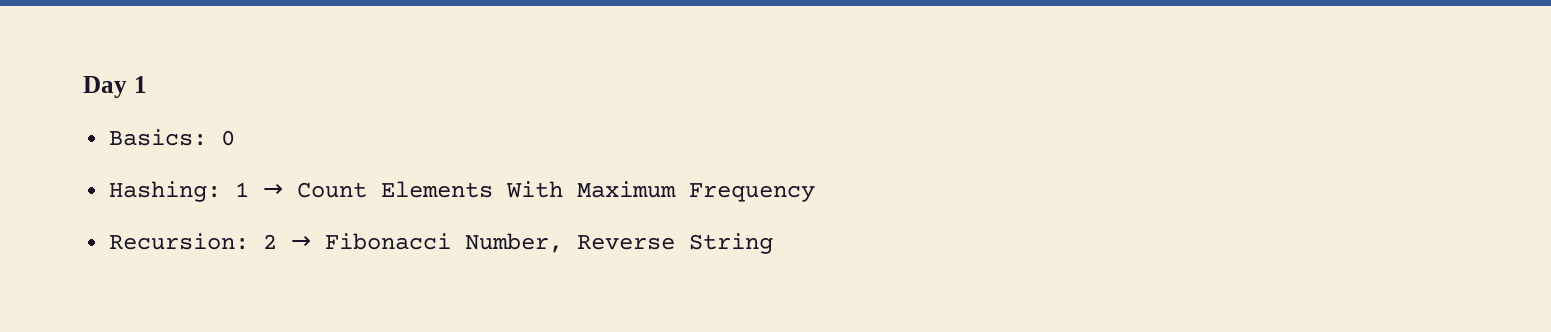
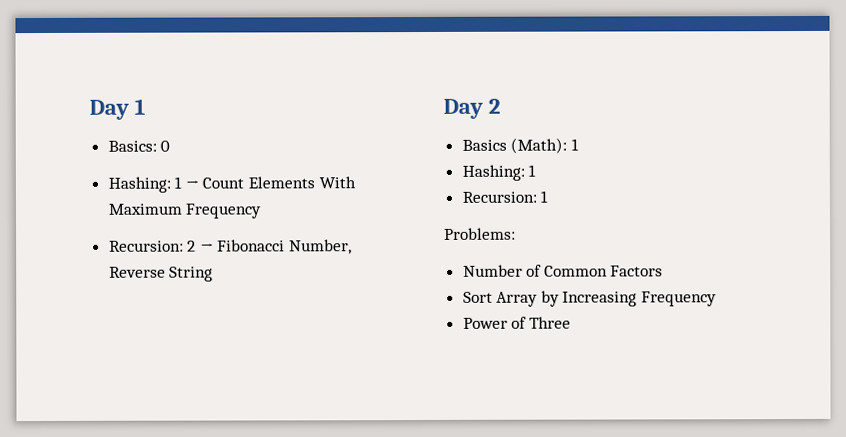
(774, 243) none -> [443,98,502,119] [461,137,579,154] [461,164,537,181] [461,190,549,203] [444,227,516,240] [462,264,664,277] [462,290,718,307] [462,316,571,329] // Day 2 // Basics (Math): 1 // Hashing: 1 // Recursion: 1 // Problems: // Number of Common Factors // Sort Array by Increasing Frequency // Power of Three

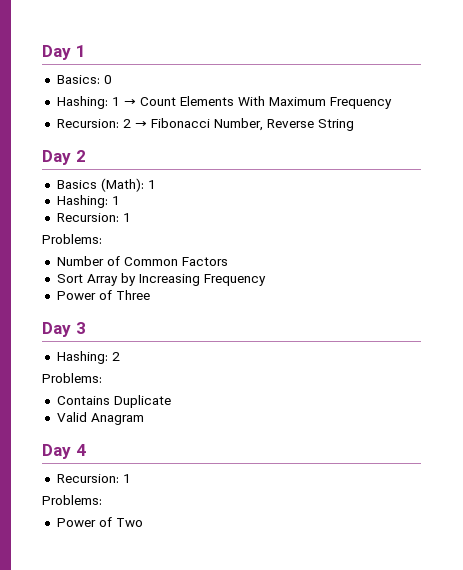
(571, 322) none -> [42,322,86,337] [56,351,120,364] [42,373,102,383] [56,395,171,408] [56,412,144,425] [42,444,86,459] [56,474,131,483] [42,495,102,505] [56,517,143,527] // Day 3 // Hashing: 2 // Problems: // Contains Duplicate // Valid Anagram // Day 4 // Recursion: 1 // Problems: // Power of Two

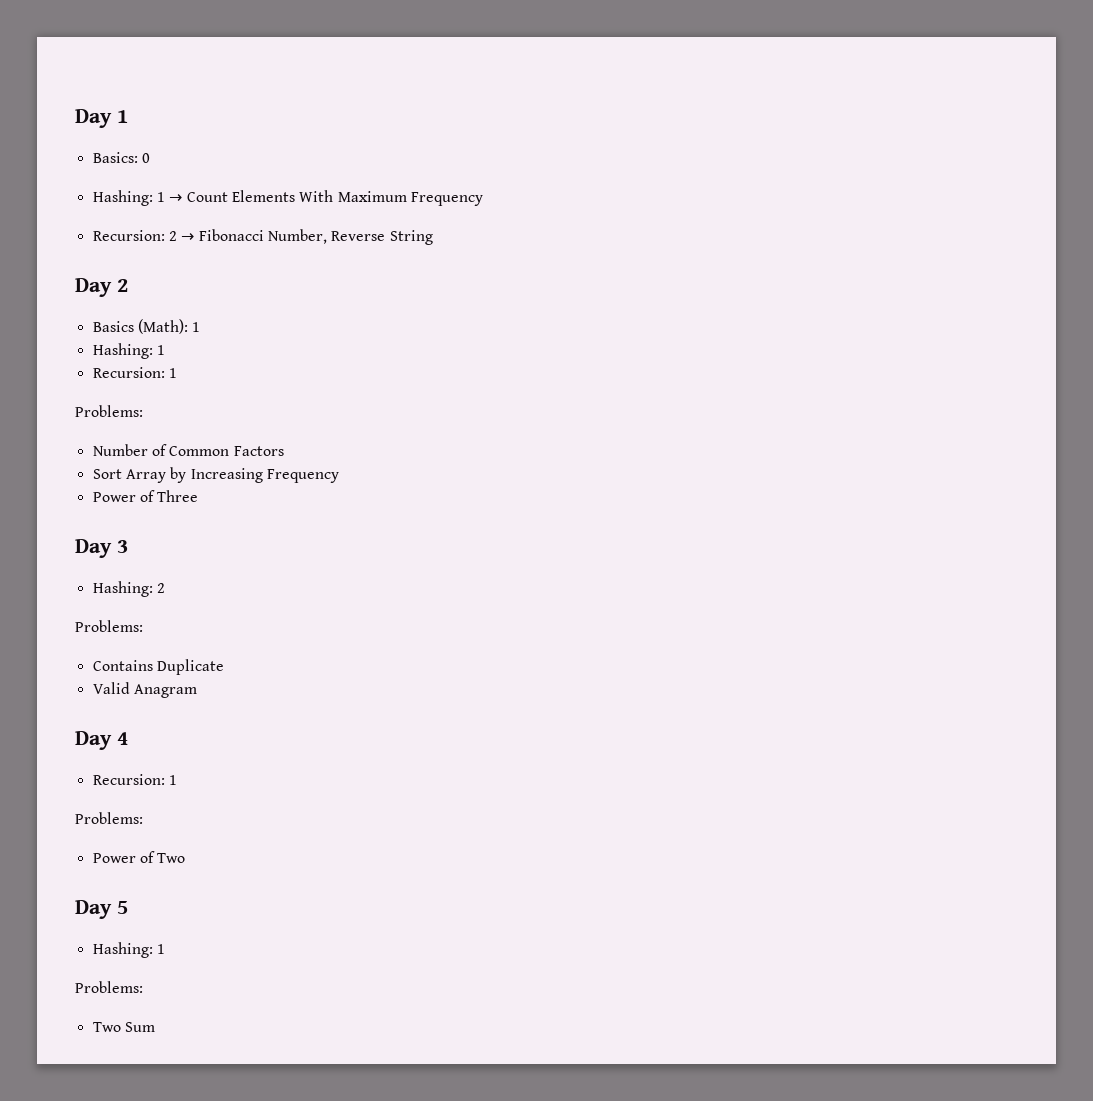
(143, 522) none -> [75,900,128,919] [92,942,165,958] [75,981,143,993] [92,1022,155,1032] // Day 5 // Hashing: 1 // Problems: // Two Sum

